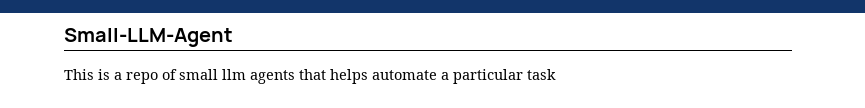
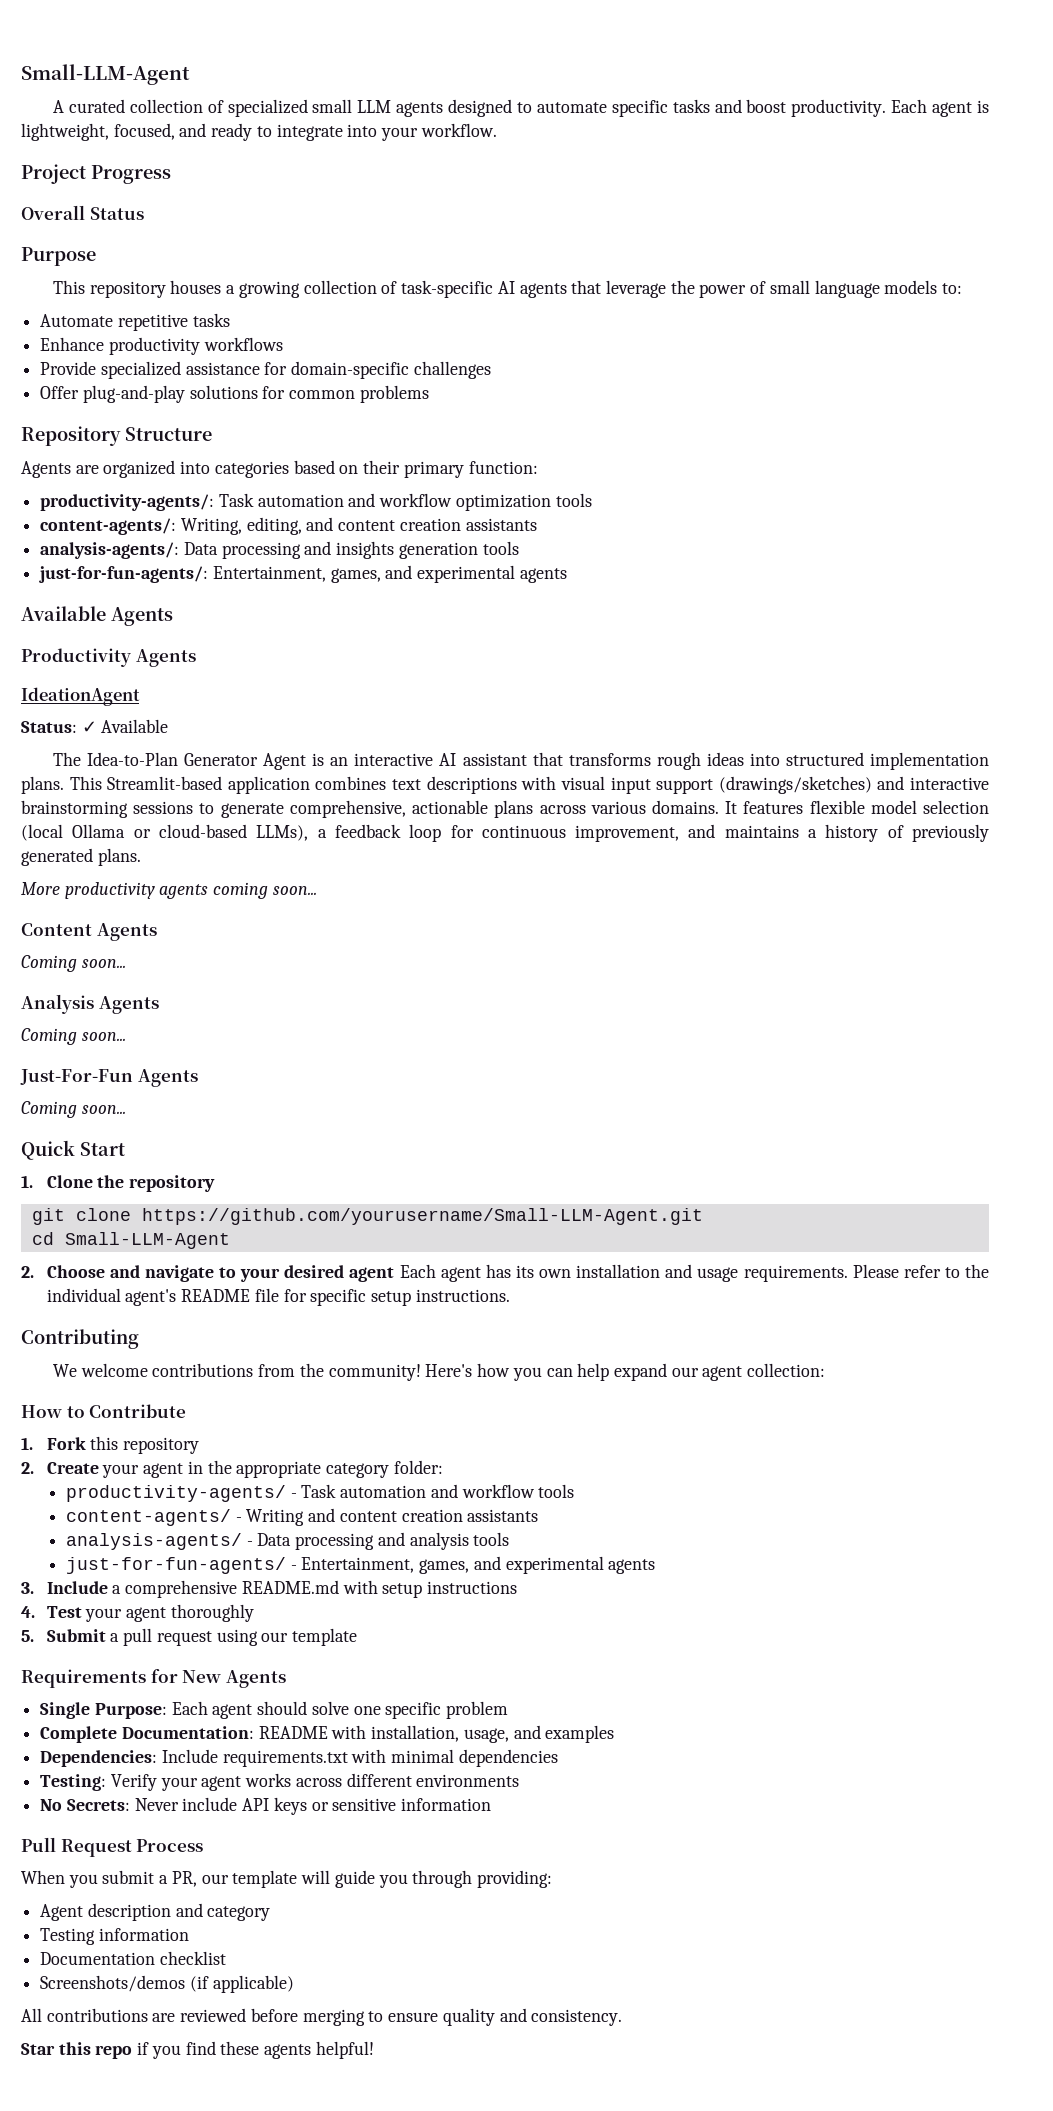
[64,28,233,47] [64,69,556,84] Small-LLM-Agent // This is a repo of small llm agents that helps automate a particular task -> [21,64,190,85] [53,99,989,117] [21,123,497,141] [21,164,171,184] [21,205,144,220] [21,247,96,266] [53,280,963,298] [40,313,230,331] [40,337,283,355] [40,361,491,379] [40,385,429,403] [21,426,212,446] [21,460,538,478] [40,493,592,511] [40,517,537,535] [40,541,519,559] [39,565,567,583] [21,606,173,626] [21,648,196,667] [21,687,140,706] [21,719,169,733] [53,752,989,770] [21,776,990,794] [21,800,989,818] [21,824,989,842] [21,848,141,866] [21,882,317,899] [21,923,157,941] [21,955,126,972] [21,994,159,1014] [21,1028,126,1045] [20,1069,198,1087] [21,1101,126,1118] [21,1140,125,1160] [21,1175,216,1192] [31,1208,703,1225] [31,1232,230,1249] [21,1264,990,1282] [46,1288,510,1306] [21,1329,139,1349] [53,1363,826,1381] [21,1404,187,1418] [21,1436,200,1454] [21,1460,443,1478] [65,1484,575,1502] [65,1508,539,1526] [65,1532,510,1550] [65,1556,656,1574] [21,1580,518,1598] [21,1604,254,1622] [21,1628,358,1646] [21,1669,286,1688] [40,1701,509,1719] [40,1725,615,1743] [40,1749,558,1767] [40,1773,520,1791] [40,1797,492,1815] [21,1837,204,1857] [21,1870,552,1888] [40,1903,271,1921] [40,1928,189,1945] [40,1951,226,1965] [40,1975,294,1993] [21,2008,623,2026] [21,2041,374,2059] Small-LLM-Agent // A curated collection of specialized small LLM agents designed to automate specific tasks and boost productivity. Each agent is lightweight, focused, and ready to integrate into your workflow. // Project Progress // Overall Status // Purpose // This repository houses a growing collection of task-specific AI agents that leverage the power of small language models to: // Automate repetitive tasks // Enhance productivity workflows // Provide specialized assistance for domain-specific challenges // Offer plug-and-play solutions for common problems // Repository Structure // Agents are organized into categories based on their primary function: // productivity-agents/: Task automation and workflow optimization tools // content-agents/: Writing, editing, and content creation assistants // analysis-agents/: Data processing and insights generation tools // just-for-fun-agents/: Entertainment, games, and experimental agents // Available Agents // Productivity Agents // IdeationAgent // Status: ✓ Available // The Idea-to-Plan Generator Agent is an interactive AI assistant that transforms rough ideas into structured implementation plans. This Streamlit-based application combines text descriptions with visual input support (drawings/sketches) and interactive brainstorming sessions to generate comprehensive, actionable plans across various domains. It features flexible model selection (local Ollama or cloud-based LLMs), a feedback loop for continuous improvement, and maintains a history of previously generated plans. // More productivity agents coming soon... // Content Agents // Coming soon... // Analysis Agents // Coming soon... // Just-For-Fun Agents // Coming soon... // Quick Start // 1. Clone the repository // git clone https://github.com/yourusername/Small-LLM-Agent.git // cd Small-LLM-Agent // 2. Choose and navigate to your desired agent Each agent has its own installation and usage requirements. Please refer to the individual agent's README file for specific setup instructions. // Contributing // We welcome contributions from the community! Here's how you can help expand our agent collection: // How to Contribute // 1. Fork this repository // 2. Create your agent in the appropriate category folder: // productivity-agents/ - Task automation and workflow tools // content-agents/ - Writing and content creation assistants // analysis-agents/ - Data processing and analysis tools // just-for-fun-agents/ - Entertainment, games, and experimental agents // 3. Include a comprehensive README.md with setup instructions // 4. Test your agent thoroughly // 5. Submit a pull request using our template // Requirements for New Agents // Single Purpose: Each agent should solve one specific problem // Complete Documentation: README with installation, usage, and examples // Dependencies: Include requirements.txt with minimal dependencies // Testing: Verify your agent works across different environments // No Secrets: Never include API keys or sensitive information // Pull Request Process // When you submit a PR, our template will guide you through providing: // Agent description and category // Testing information // Documentation checklist // Screenshots/demos (if applicable) // All contributions are reviewed before merging to ensure quality and consistency. // Star this repo if you find these agents helpful!

